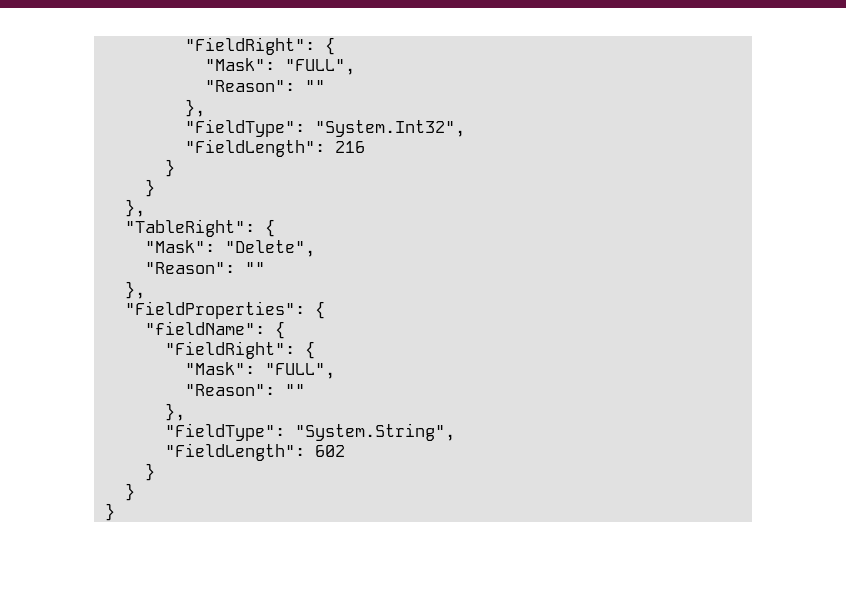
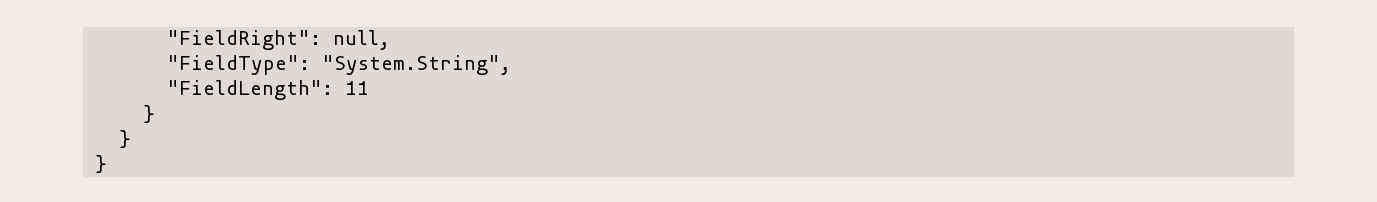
[184,37,335,55] [204,58,355,75] [204,80,325,92] [184,99,205,117] [184,119,465,137] [184,139,365,157] [164,159,175,177] [144,179,155,197] [124,199,145,217] [124,219,275,237] [144,240,315,257] [144,262,265,274] [124,281,145,299] [124,301,325,319] [144,321,285,339] [164,341,315,359] [184,362,335,379] [184,384,305,396] [164,403,185,421] "FieldRight": { // "Mask": "FULL", // "Reason": "" // }, // "FieldType": "System.Int32", // "FieldLength": 216 // } // } // }, // "TableRight": { // "Mask": "Delete", // "Reason": "" // }, // "FieldProperties": { // "fieldName": { // "FieldRight": { // "Mask": "FULL", // "Reason": "" // }, -> [167,30,391,50] "FieldRight": null,
[314,445,345,457] 602 -> [345,81,370,95] 11

